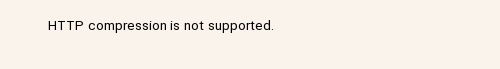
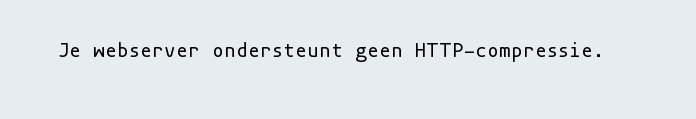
[48,20,274,33] HTTP compression is not supported. -> [58,42,604,62] Je webserver ondersteunt geen HTTP-compressie.

